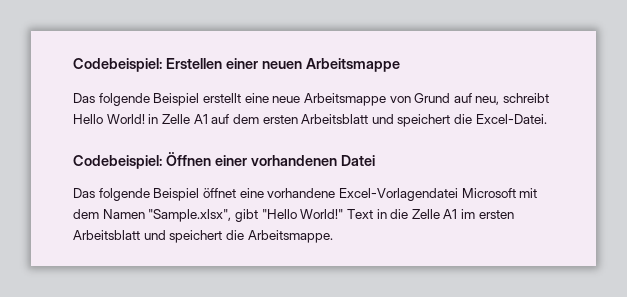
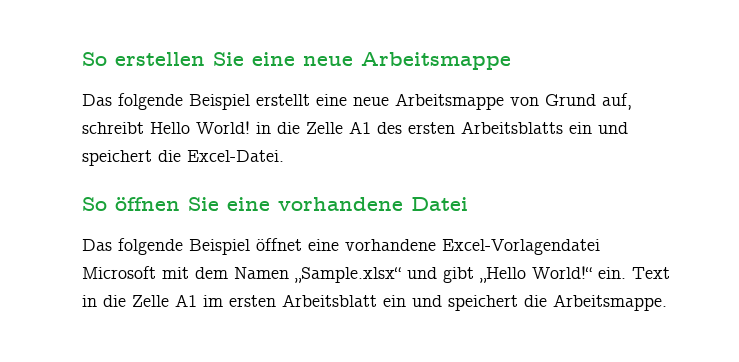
[73,58,302,72] Codebeispiel: Erstellen einer neuen -> [82,52,353,66] So erstellen Sie eine neue
[453,93,500,105] auf neu, -> [602,93,632,110] auf,
[161,114,369,124] Zelle A1 auf dem ersten Arbeitsblatt -> [277,121,592,134] die Zelle A1 des ersten Arbeitsblatts ein
[73,152,337,169] Codebeispiel: Öffnen einer vorhandenen -> [82,197,403,211] So öffnen Sie eine vorhandene
[148,209,344,222] "Sample.xlsx", gibt "Hello World!" -> [295,266,626,283] „Sample.xlsx“ und gibt „Hello World!“ ein.
(140, 235) none -> [383,295,406,307] ein

